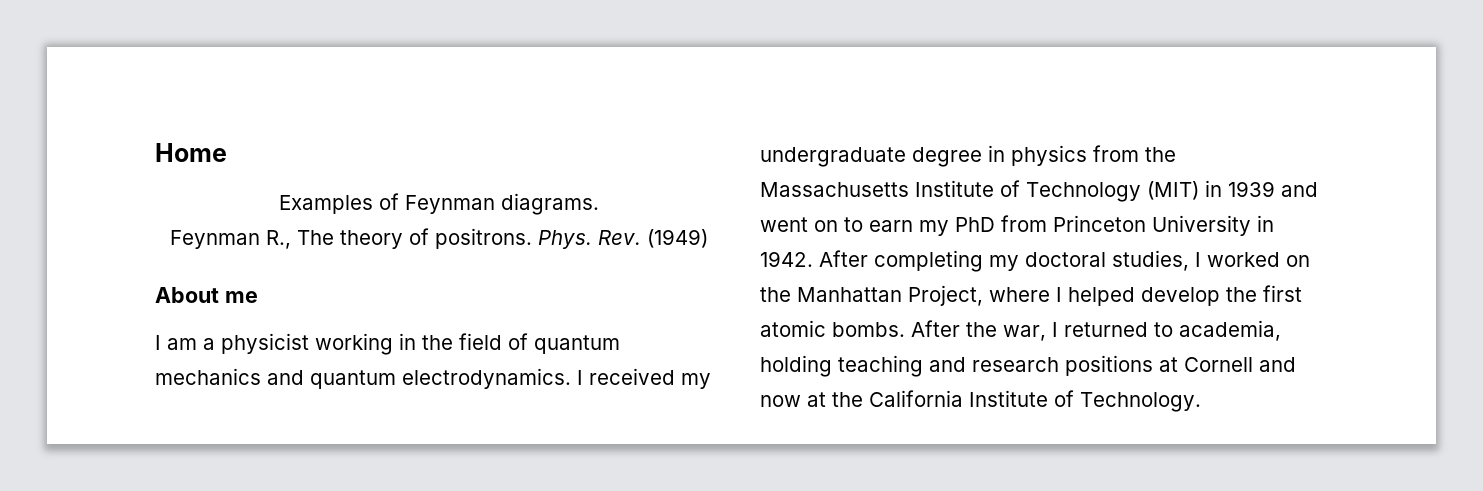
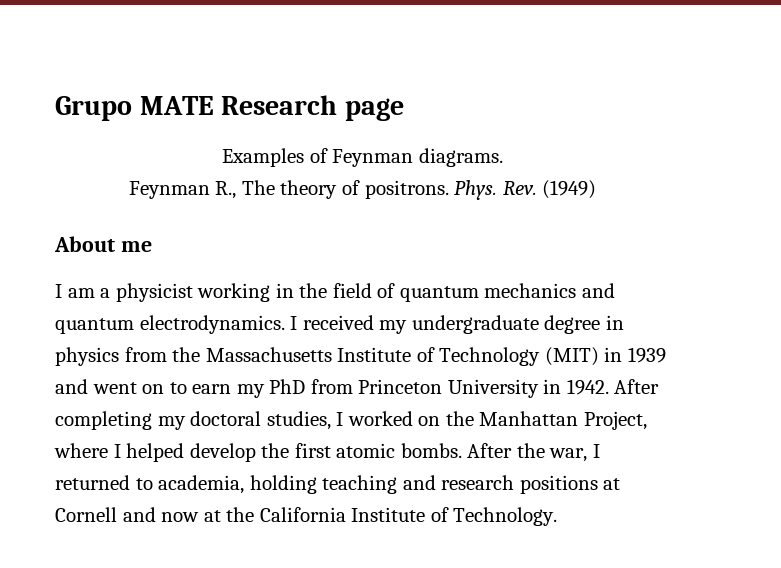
[155,143,227,162] Home -> [55,95,404,121] Grupo MATE Research page

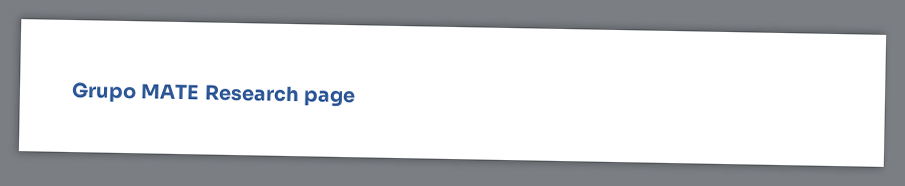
[222,148,503,167] [128,180,597,200] [54,236,152,252] [55,283,615,302] [55,315,624,334] [55,347,666,366] [55,379,660,398] [55,411,647,430] [54,443,600,462] [55,475,621,494] [55,507,558,526] // Examples of Feynman diagrams. // Feynman R., The theory of positrons. Phys. Rev. (1949) // About me // I am a physicist working in the field of quantum mechanics and quantum electrodynamics. I received my undergraduate degree in physics from the Massachusetts Institute of Technology (MIT) in 1939 and went on to earn my PhD from Princeton University in 1942. After completing my doctoral studies, I worked on the Manhattan Project, where I helped develop the first atomic bombs. After the war, I returned to academia, holding teaching and research positions at Cornell and now at the California Institute of Technology. -> (356, 98) none

